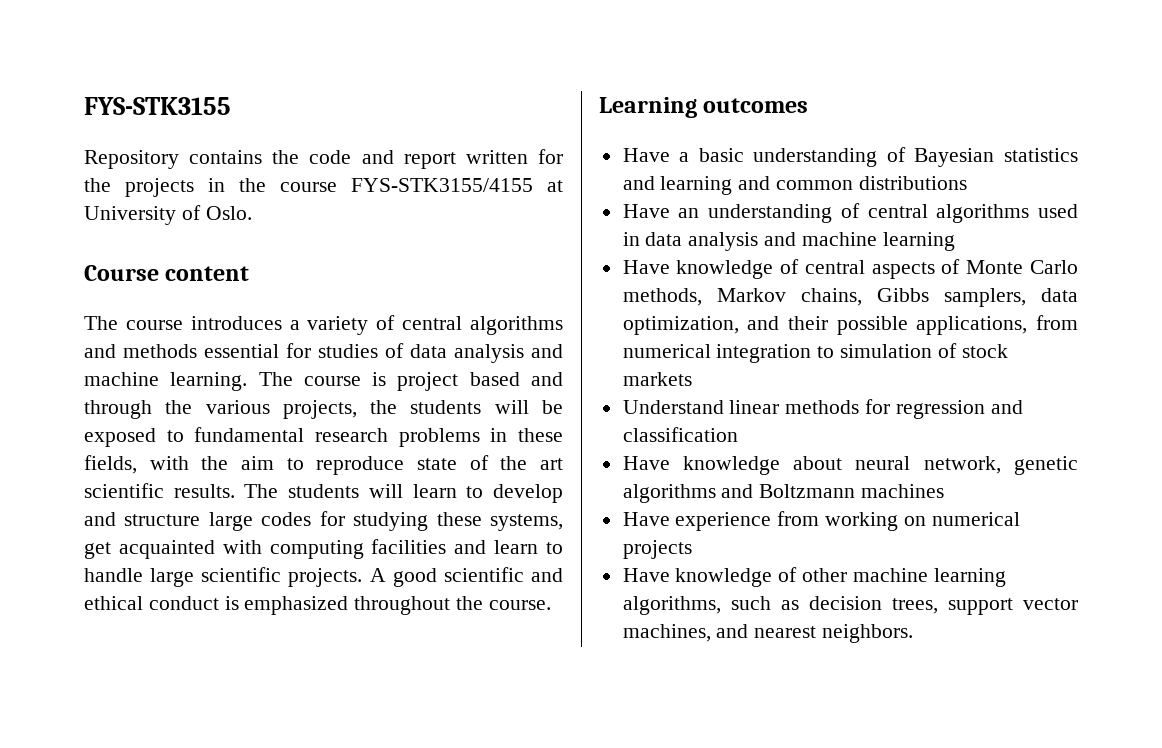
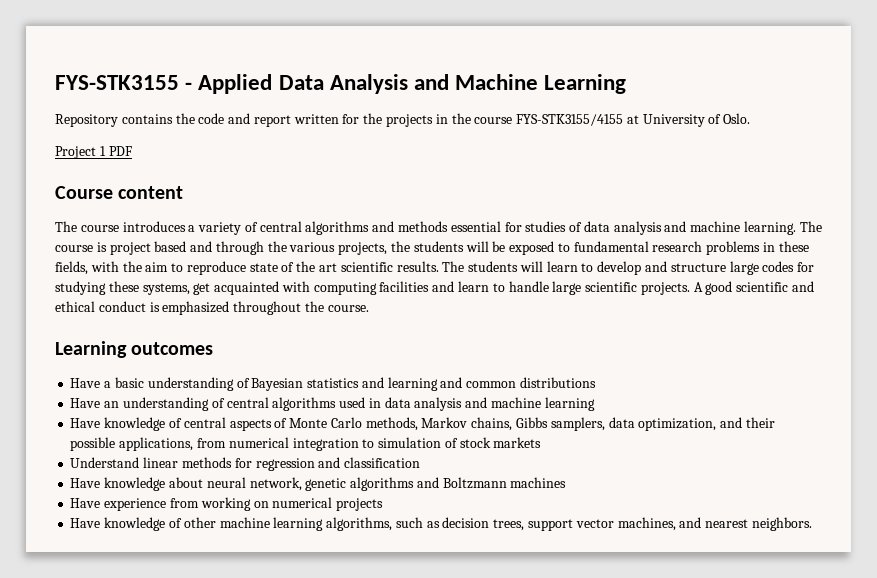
(231, 106) none -> [185,74,627,94] - Applied Data Analysis and Machine Learning
(252, 213) none -> [55,146,132,159] // Project 1 PDF

